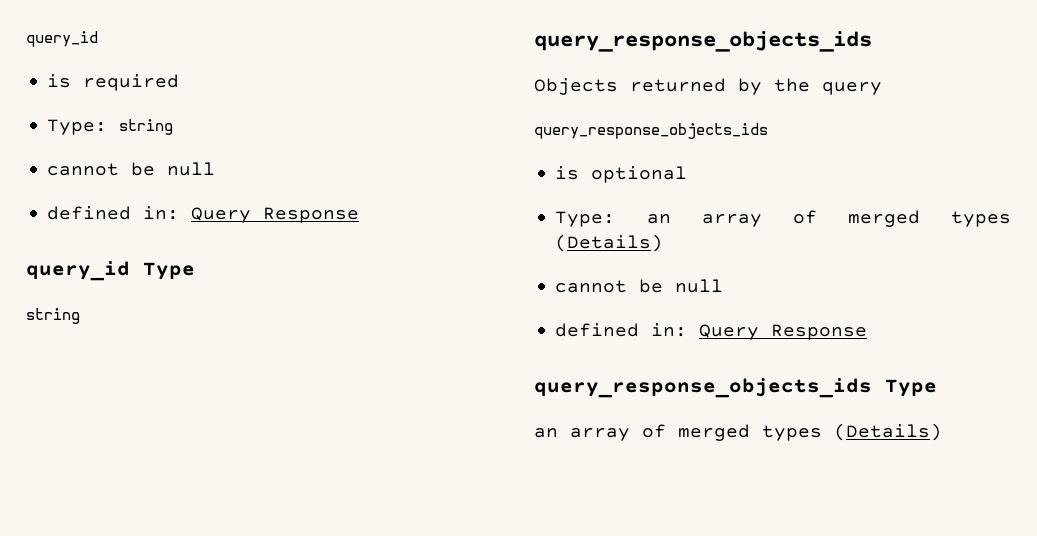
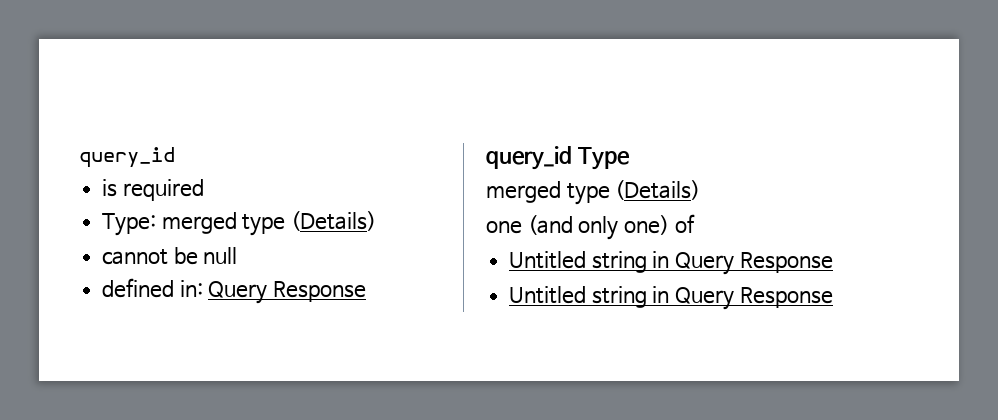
[119,119,174,135] string -> [161,211,377,236] merged type (Details)
[26,308,80,324] [534,31,872,52] [534,78,882,95] [534,123,768,139] [555,166,688,183] [555,210,1011,227] [555,234,664,252] [555,279,724,293] [555,323,868,340] [534,378,937,398] [534,423,942,441] string // query_response_objects_ids // Objects returned by the query // query_response_objects_ids // is optional // Type: an array of merged types (Details) // cannot be null // defined in: Query Response // query_response_objects_ids Type // an array of merged types (Details) -> [486,180,701,205] [486,214,695,240] [509,251,833,275] [509,286,833,310] merged type (Details) // one (and only one) of // Untitled string in Query Response // Untitled string in Query Response

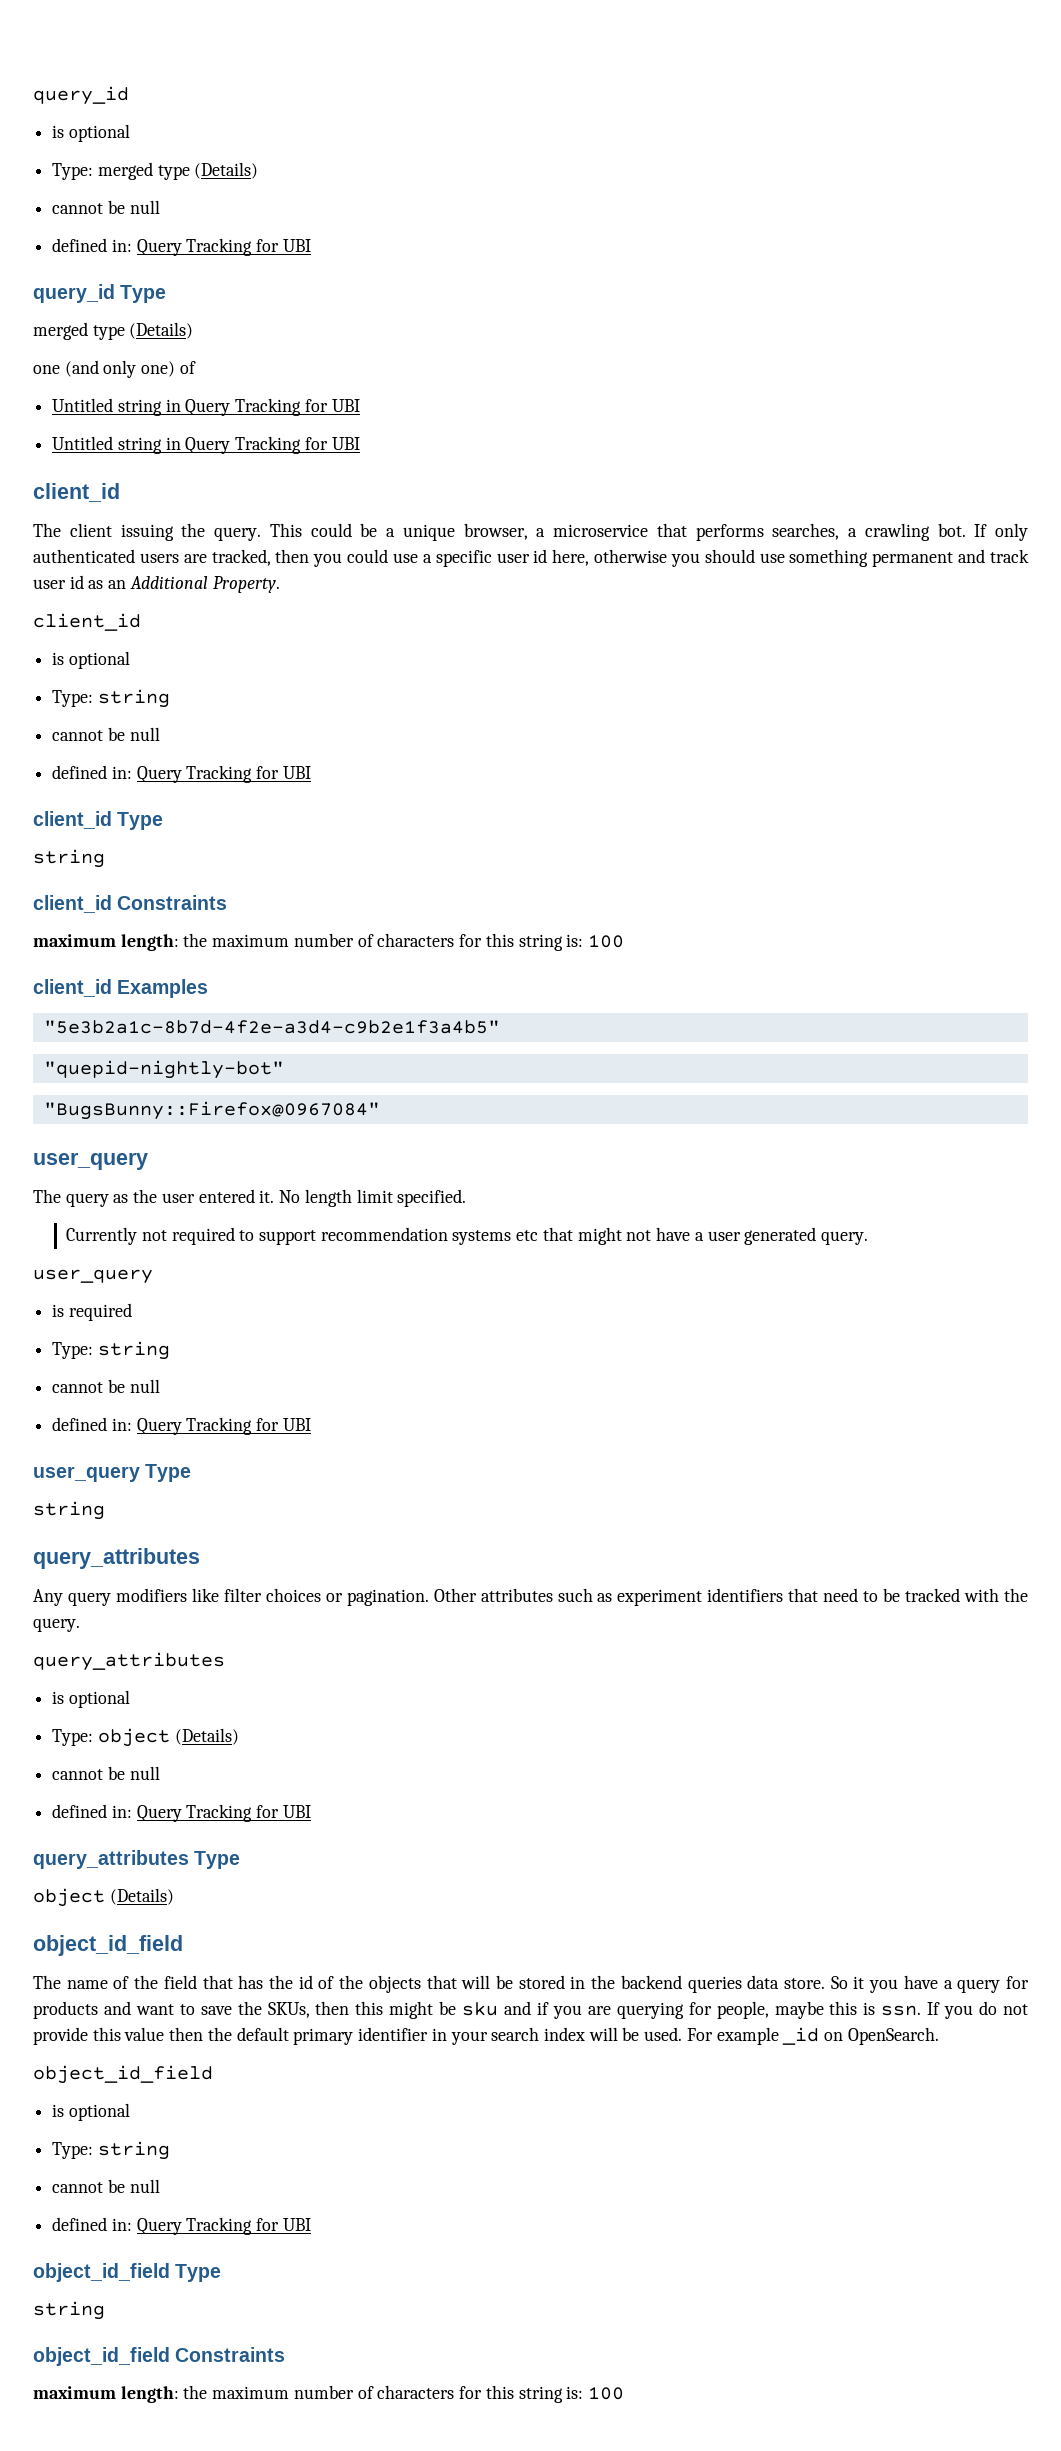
[122,179,204,201] required -> [68,124,130,142] optional
[273,281,367,302] Response -> [186,238,311,256] Tracking for UBI
[739,252,833,273] [509,286,833,310] Response // Untitled string in Query Response -> [235,398,360,416] [52,436,360,454] [33,483,120,502] [33,523,1028,541] [33,549,1030,567] [33,575,280,593] [33,613,141,631] [52,651,130,669] [52,689,170,708] [52,727,160,741] [52,765,311,783] [33,811,164,830] [33,849,105,868] [33,895,228,913] [33,933,624,951] [33,979,209,998] [43,1020,500,1034] [43,1060,284,1079] [43,1101,380,1120] [33,1152,148,1170] [33,1189,467,1207] [66,1227,869,1245] [33,1269,153,1284] [52,1303,132,1321] [52,1341,170,1360] [52,1379,160,1393] [52,1417,311,1435] [33,1464,192,1482] [33,1501,105,1520] [33,1548,200,1569] [33,1588,1029,1606] [33,1618,80,1632] [33,1652,225,1671] [52,1690,130,1708] [52,1728,239,1747] [52,1766,160,1780] [52,1804,311,1822] [33,1850,241,1869] [33,1888,174,1907] [33,1935,183,1956] [33,1975,1029,1993] [33,2001,1028,2019] [33,2027,939,2045] [33,2065,213,2084] [52,2103,130,2121] [52,2141,170,2160] [52,2179,160,2193] [52,2217,311,2235] [33,2263,222,2282] [33,2301,105,2320] [33,2347,286,2366] [33,2385,624,2403] Tracking for UBI // Untitled string in Query Tracking for UBI // client_id // The client issuing the query. This could be a unique browser, a microservice that performs searches, a crawling bot. If only authenticated users are tracked, then you could use a specific user id here, otherwise you should use something permanent and track user id as an Additional Property. // client_id // is optional // Type: string // cannot be null // defined in: Query Tracking for UBI // client_id Type // string // client_id Constraints // maximum length: the maximum number of characters for this string is: 100 // client_id Examples // "5e3b2a1c-8b7d-4f2e-a3d4-c9b2e1f3a4b5" // "quepid-nightly-bot" // "BugsBunny::Firefox@0967084" // user_query // The query as the user entered it. No length limit specified. // Currently not required to support recommendation systems etc that might not have a user generated query. // user_query // is required // Type: string // cannot be null // defined in: Query Tracking for UBI // user_query Type // string // query_attributes // Any query modifiers like filter choices or pagination. Other attributes such as experiment identifiers that need to be tracked with the query. // query_attributes // is optional // Type: object (Details) // cannot be null // defined in: Query Tracking for UBI // query_attributes Type // object (Details) // object_id_field // The name of the field that has the id of the objects that will be stored in the backend queries data store. So it you have a query for products and want to save the SKUs, then this might be sku and if you are querying for people, maybe this is ssn. If you do not provide this value then the default primary identifier in your search index will be used. For example _id on OpenSearch. // object_id_field // is optional // Type: string // cannot be null // defined in: Query Tracking for UBI // object_id_field Type // string // object_id_field Constraints // maximum length: the maximum number of characters for this string is: 100

